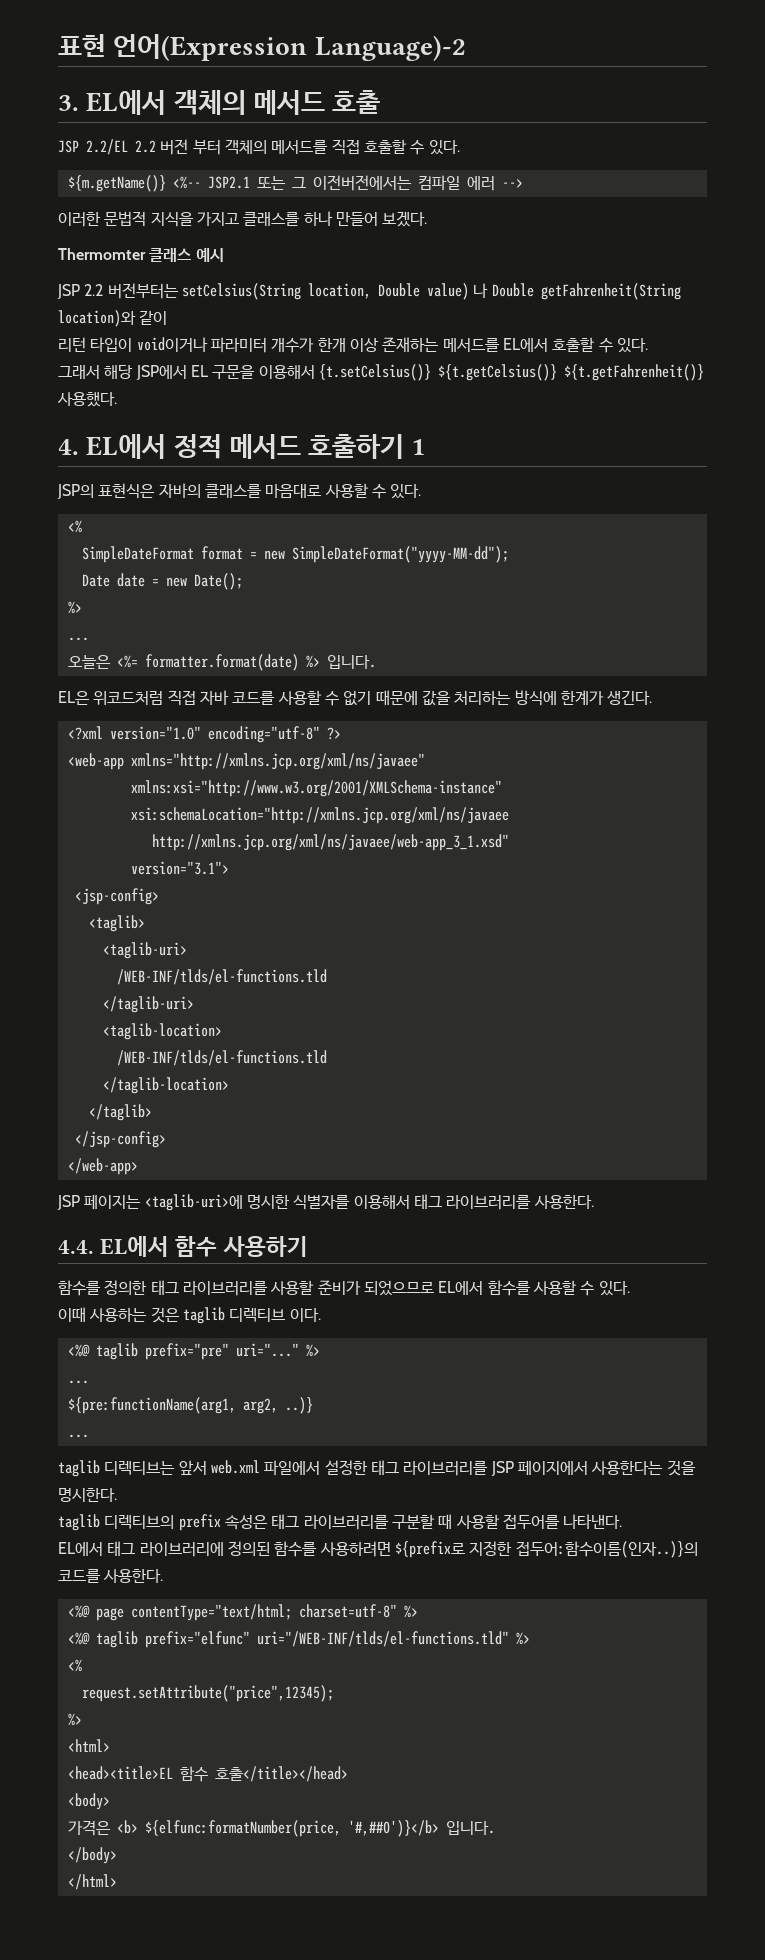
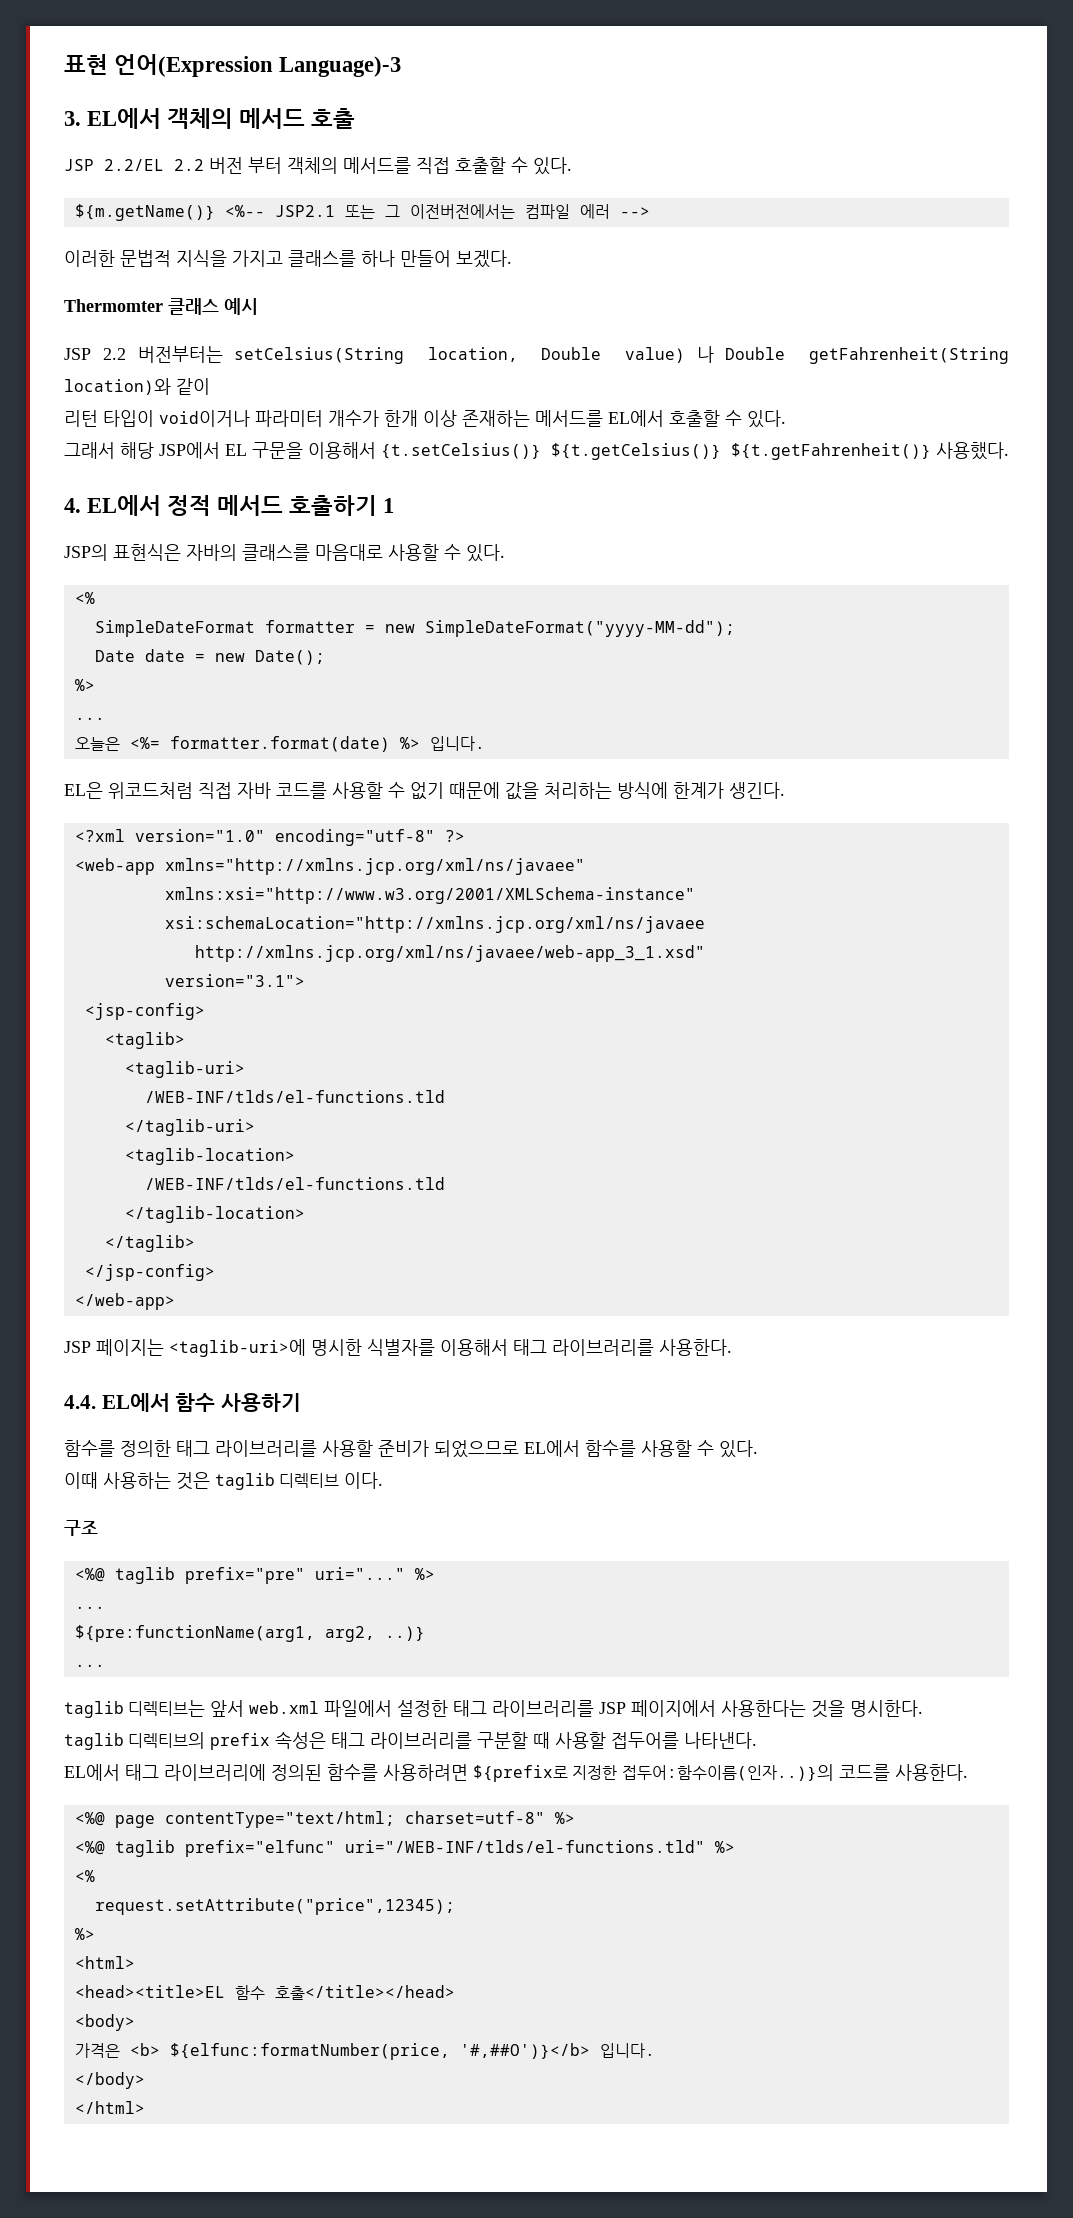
[314,35,466,61] Language)-2 -> [279,56,402,77] Language)-3
[200,546,243,560] format -> [264,620,355,633] formatter
(321, 1315) none -> [64,1520,98,1536] // 구조

